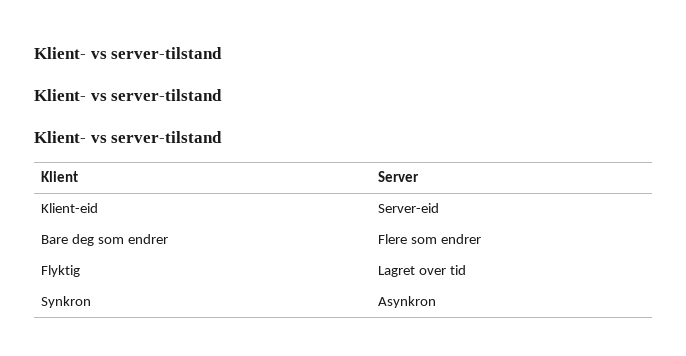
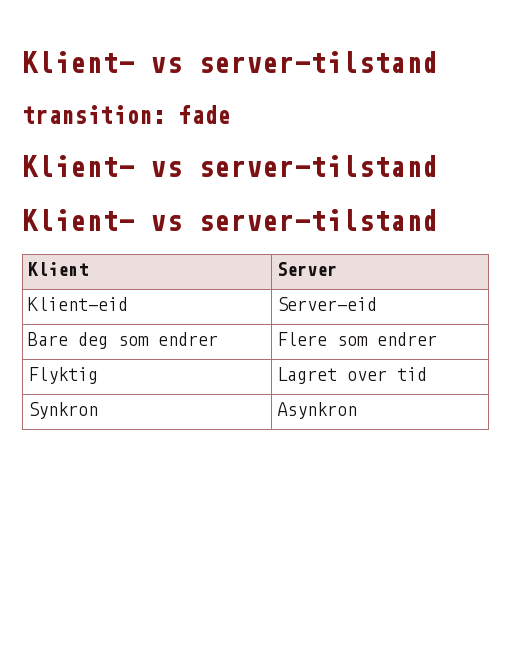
[34,47,223,59] Klient- vs server-tilstand -> [22,51,438,73] [22,105,230,124] Klient- vs server-tilstand // transition: fade

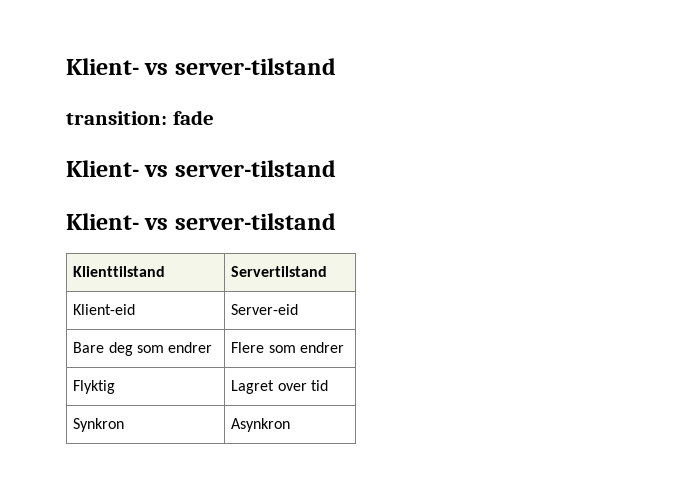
[28,262,89,276] [277,262,338,276] Klient | Server -> [73,266,166,277] [231,266,328,277] Klienttilstand | Servertilstand

